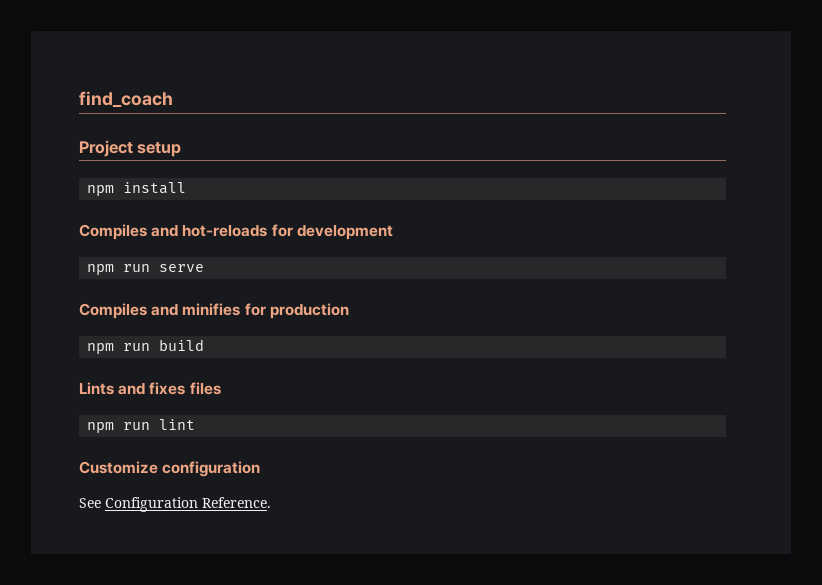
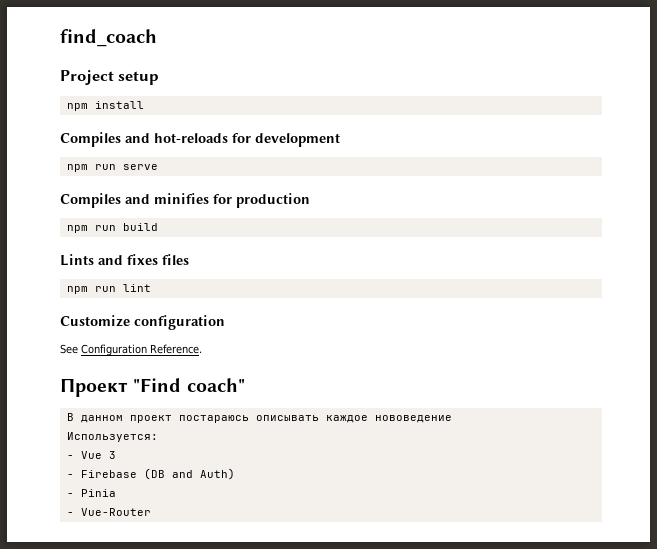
(271, 502) none -> [60,378,245,397] [66,413,452,423] [66,432,158,442] [66,451,116,459] [66,468,235,480] [66,489,116,497] [66,508,151,516] // Проект "Find coach" // В данном проект постараюсь описывать каждое нововедение // Используется: // - Vue 3 // - Firebase (DB and Auth) // - Pinia // - Vue-Router

